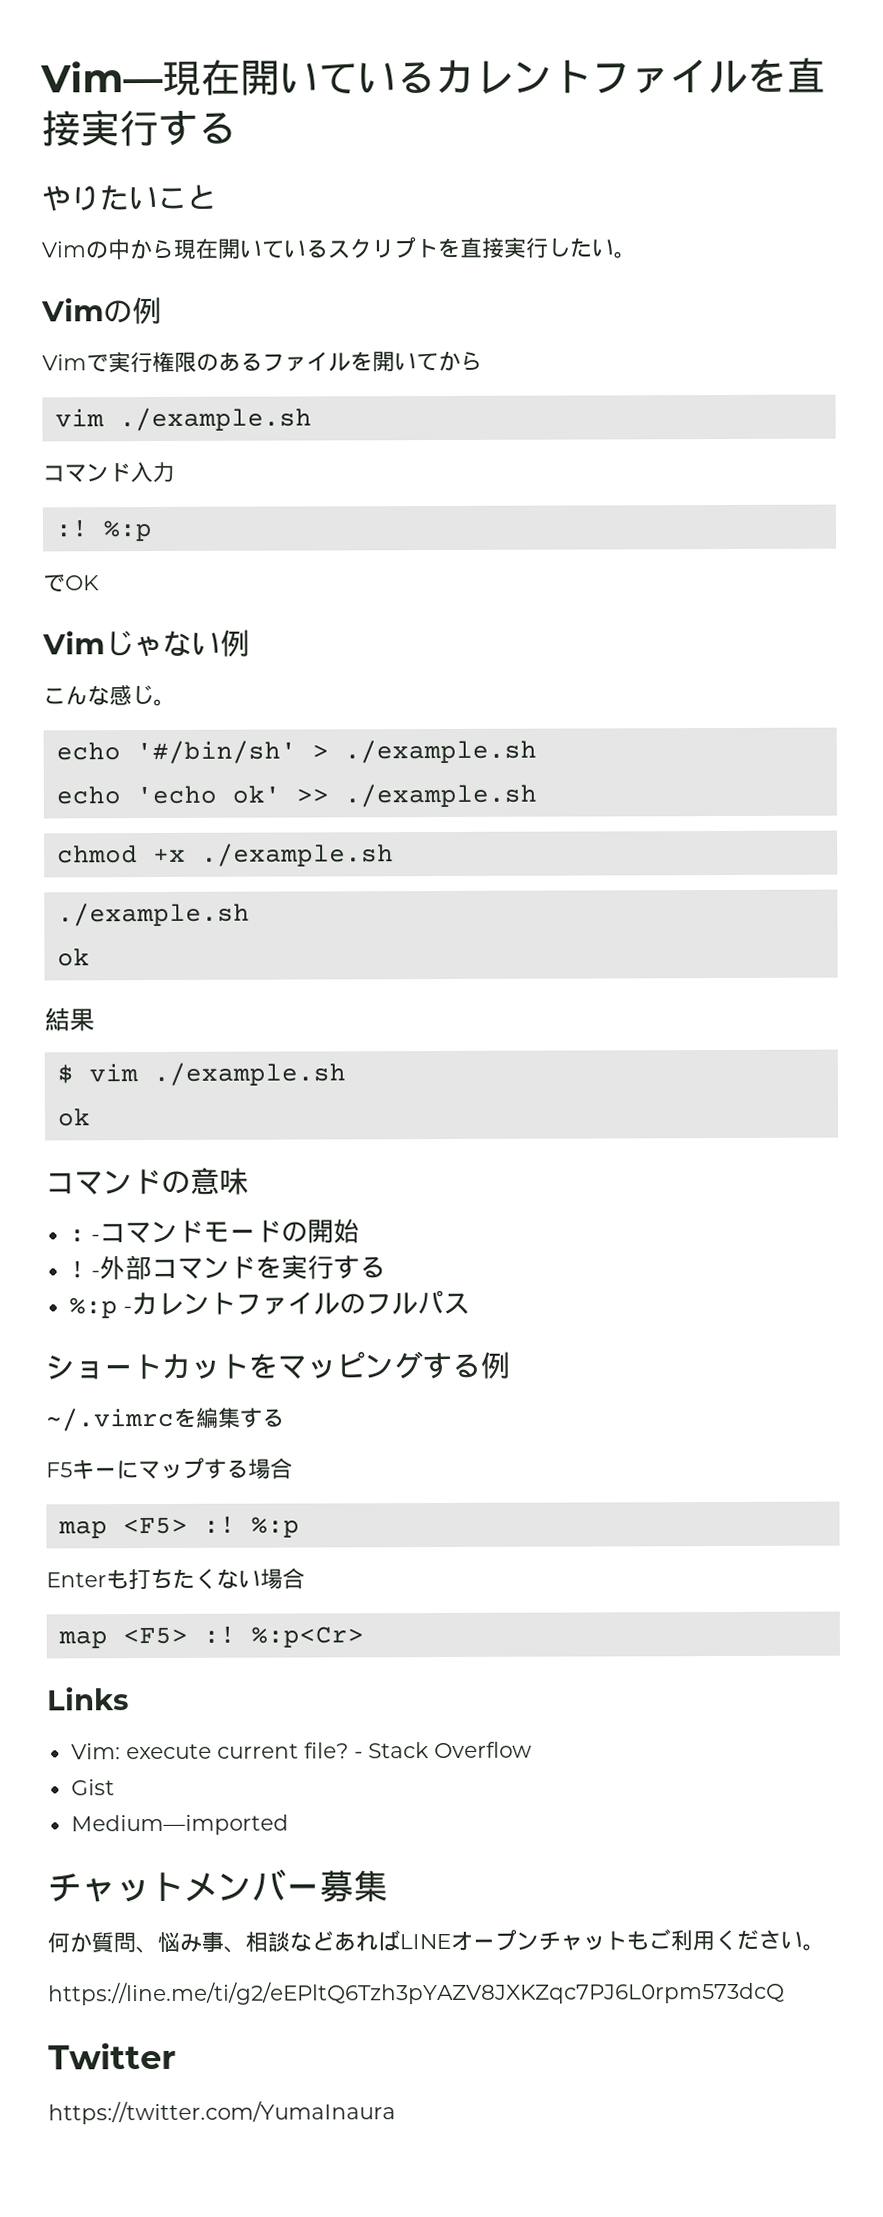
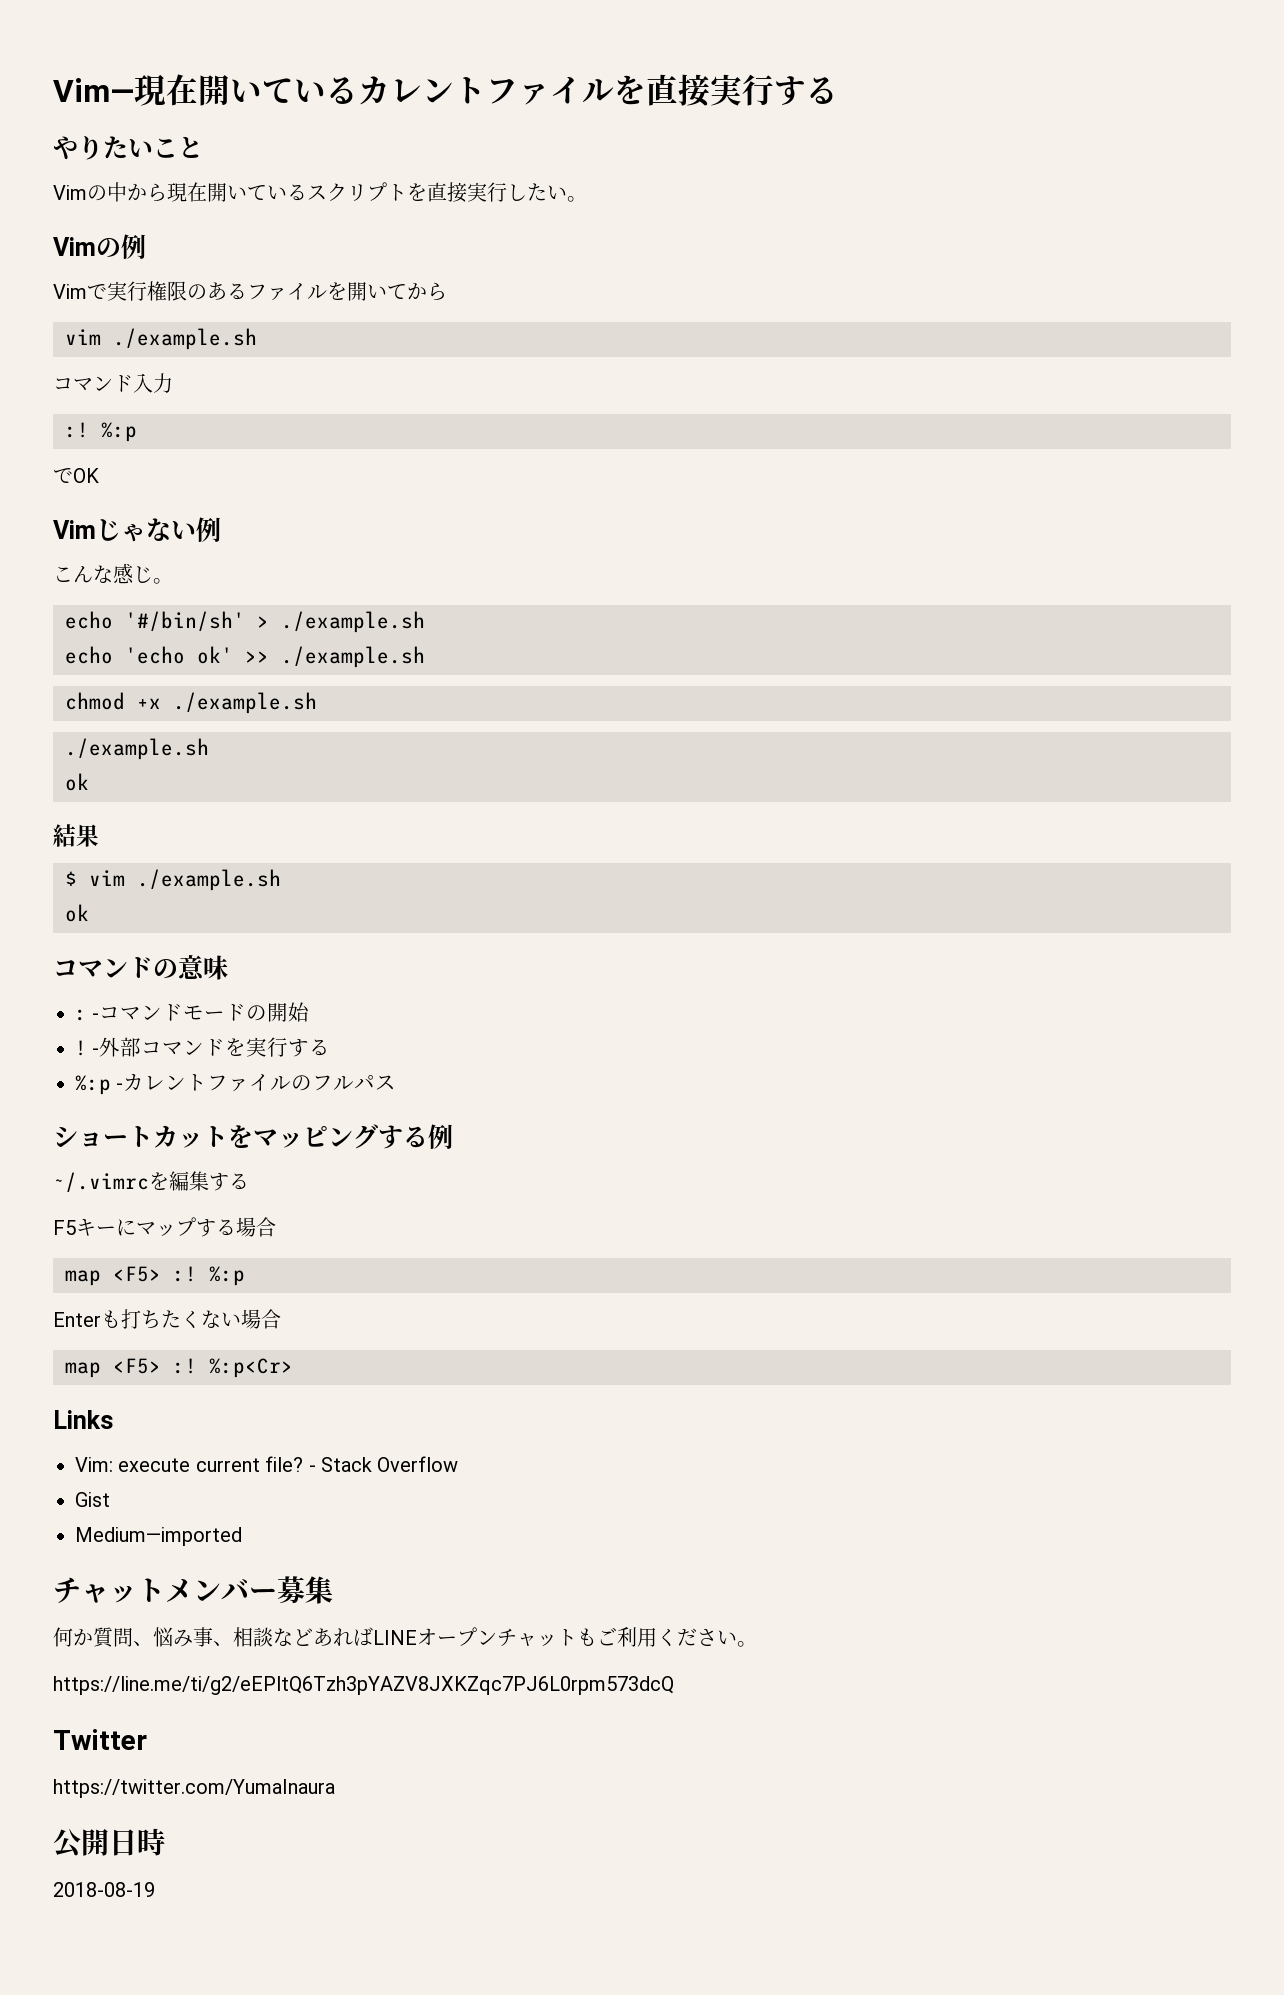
(396, 2112) none -> [53,1828,165,1858] [53,1882,155,1897] // 公開日時 // 2018-08-19

